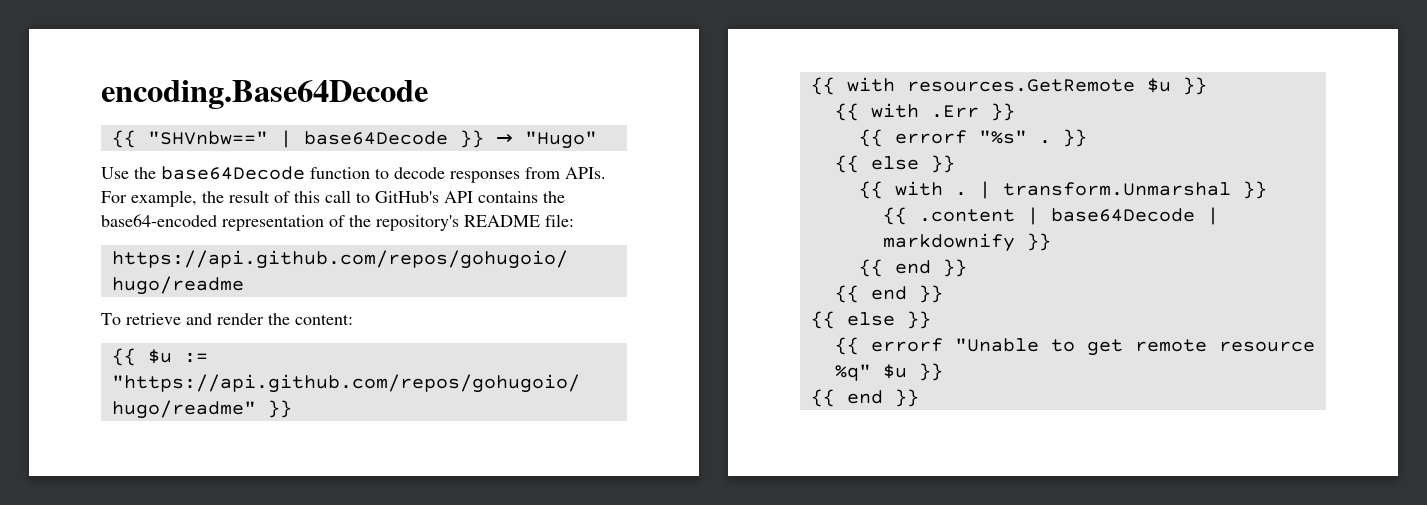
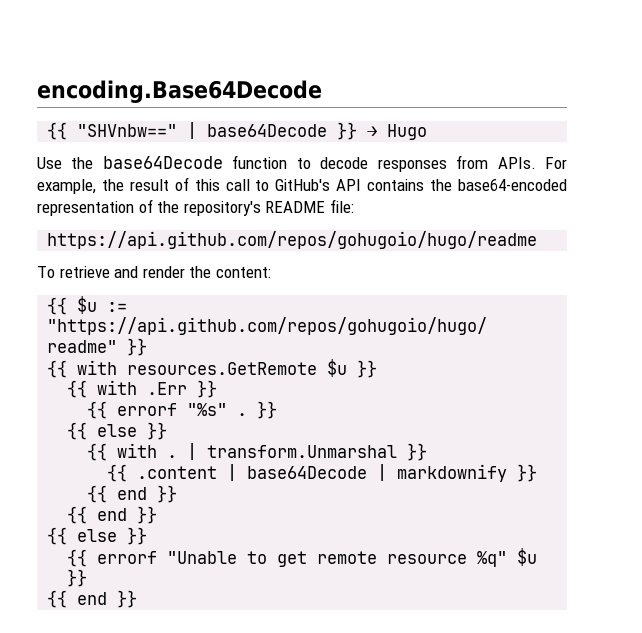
[524,131,597,149] "Hugo" -> [387,124,428,140] Hugo

